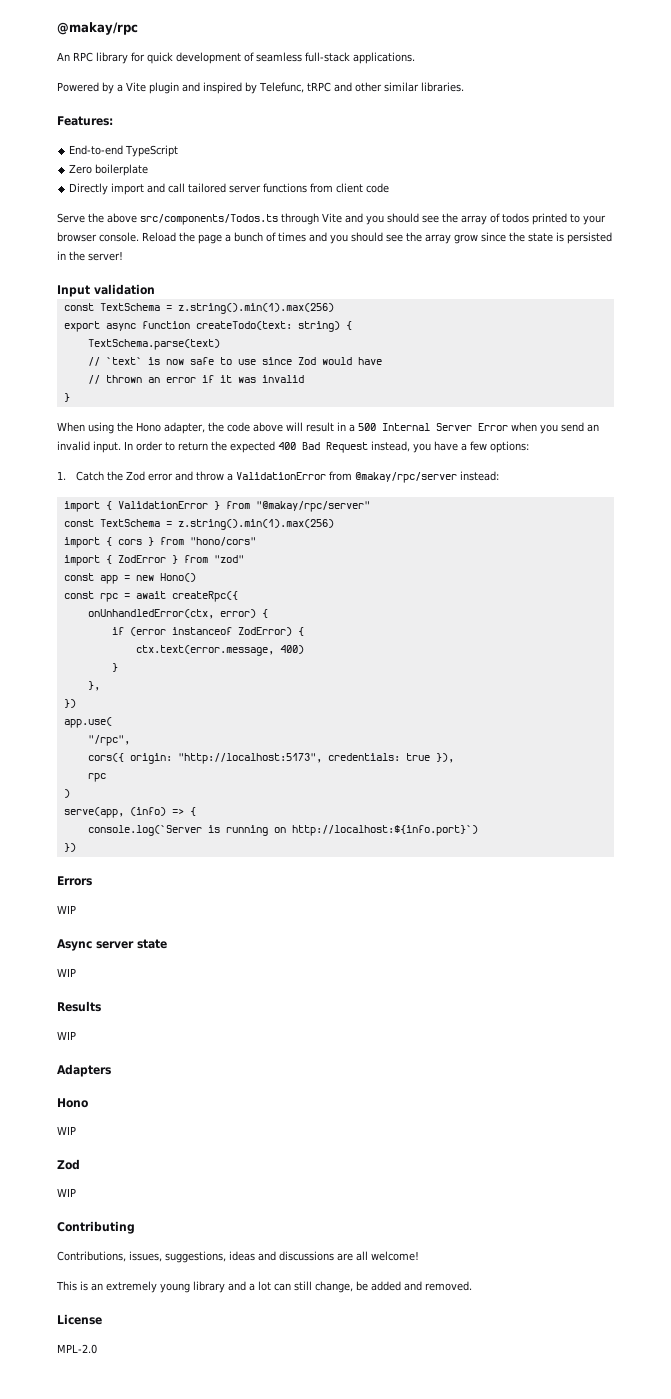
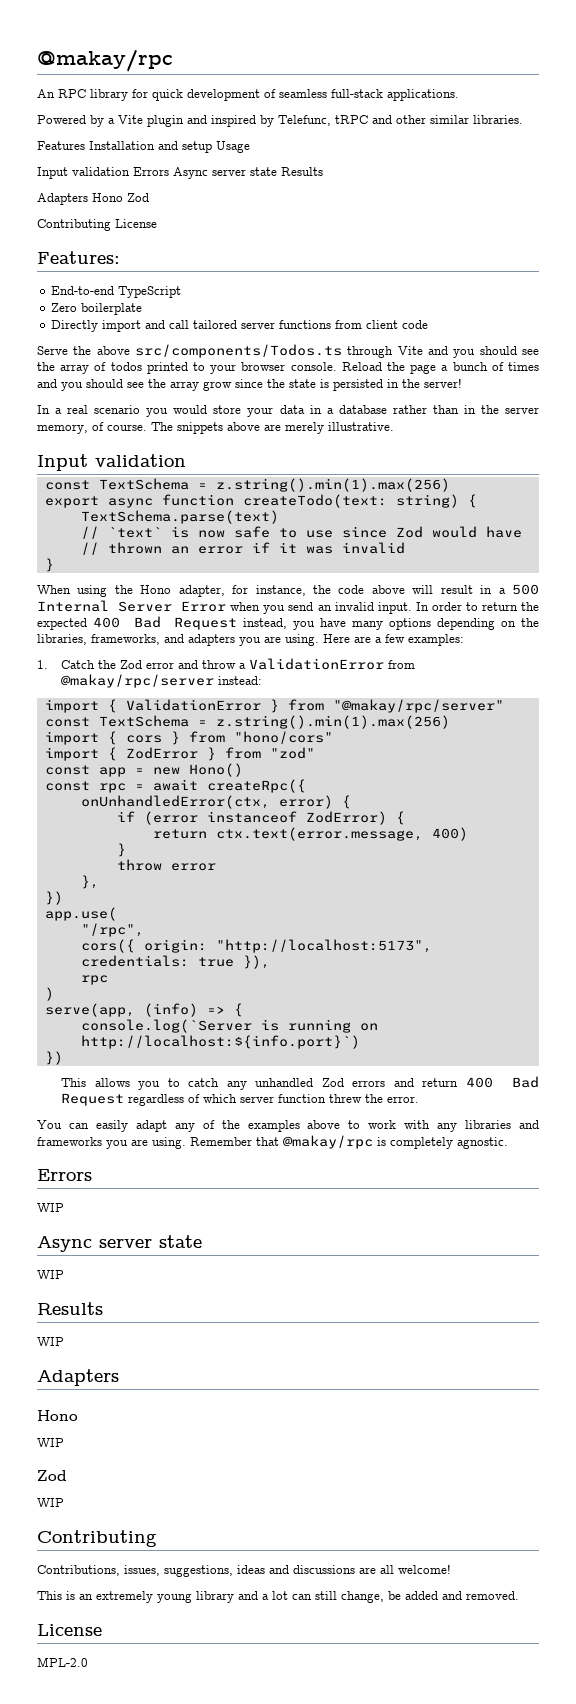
(464, 87) none -> [37,141,250,153] [37,167,323,179] [37,193,149,205] [37,219,157,231] // Features Installation and setup Usage // Input validation Errors Async server state Results // Adapters Hono Zod // Contributing License
(123, 256) none -> [37,405,539,417] [37,422,394,434] // In a real scenario you would store your data in a database rather than in the server memory, of course. The snippets above are merely illustrative.
(205, 428) none -> [232,585,306,596] for instance,
(458, 446) none -> [352,618,539,630] [37,634,371,646] many options depending on the libraries, frameworks, and adapters you are using. Here are
[490,441,529,453] options: -> [408,634,464,646] examples:
(304, 631) none -> [152,829,207,839] return
(118, 667) none -> [116,859,216,871] // throw error
(76, 847) none -> [60,1076,540,1090] [60,1093,419,1106] [37,1120,539,1132] [37,1135,508,1149] // This allows you to catch any unhandled Zod errors and return 400 Bad Request regardless of which server function threw the error. // You can easily adapt any of the examples above to work with any libraries and frameworks you are using. Remember that @makay/rpc is completely agnostic.

